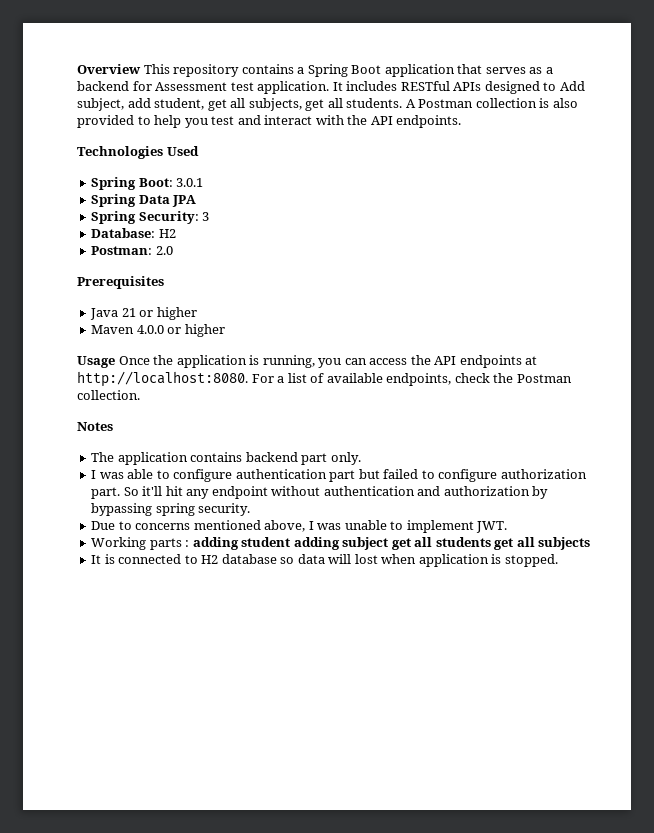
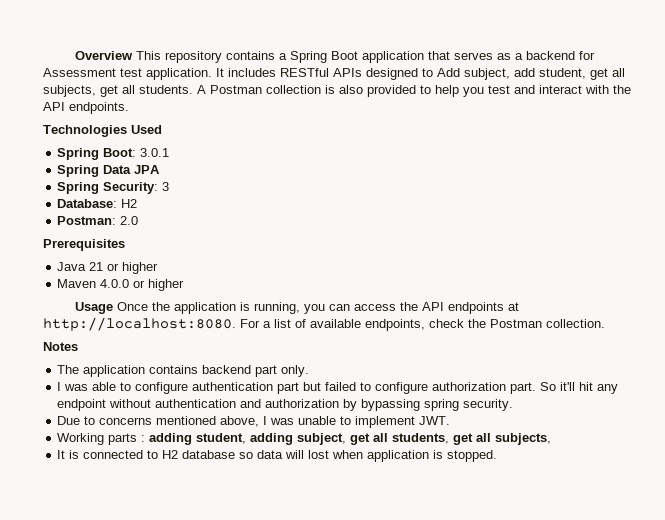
[241,537,591,550] student adding subject get all students get all subjects -> [196,433,552,445] student, adding subject, get all students, get all subjects,

